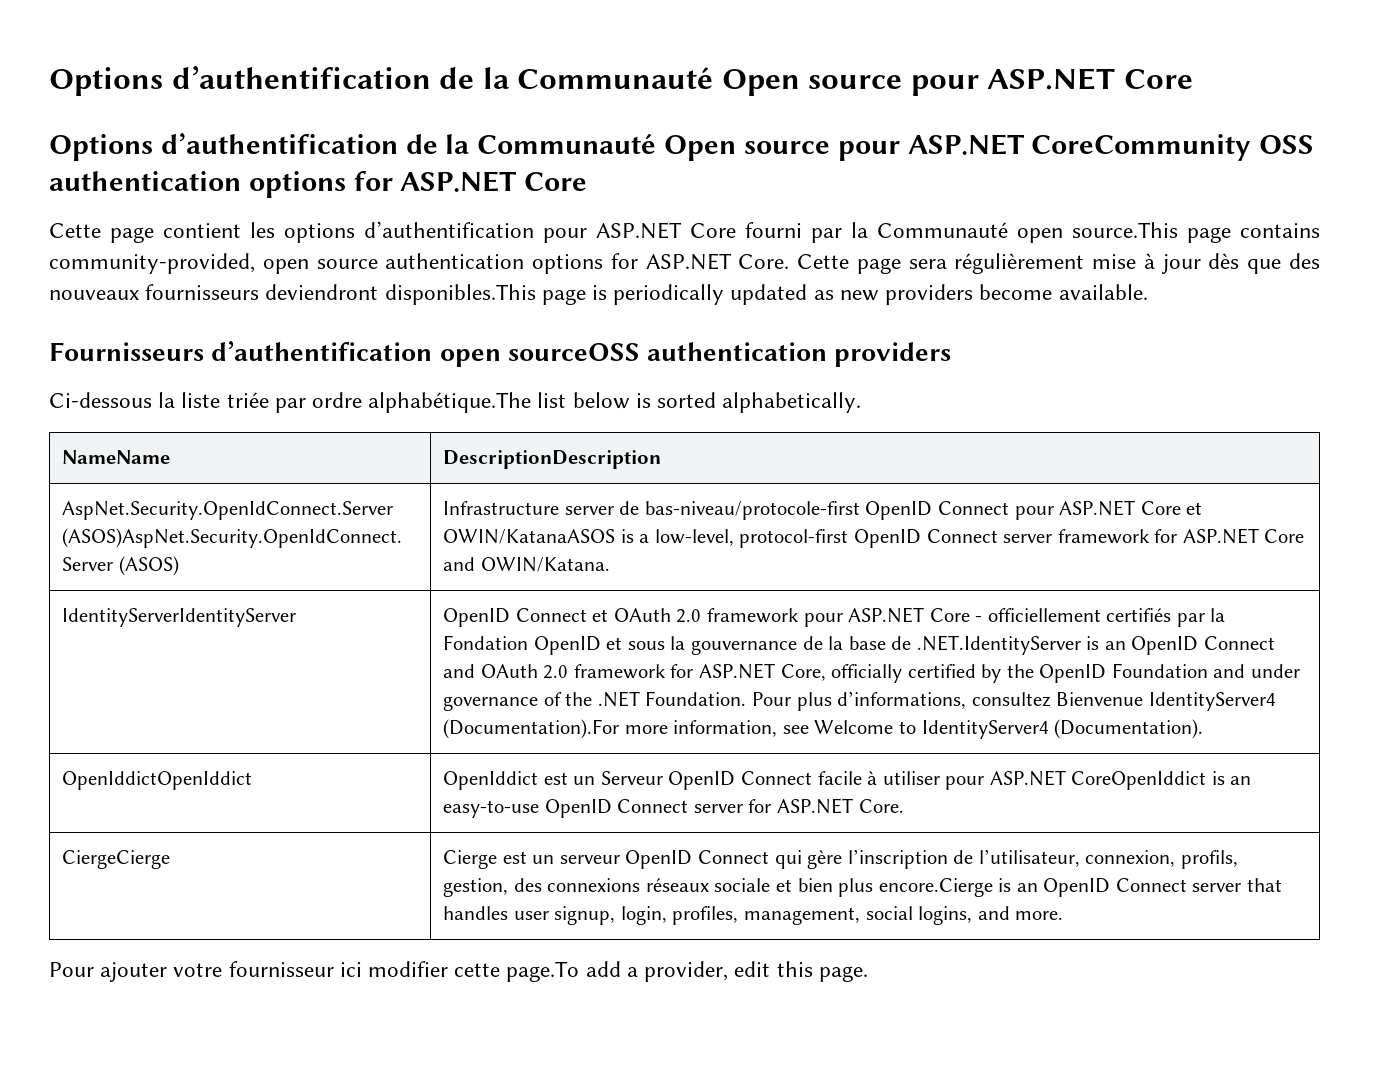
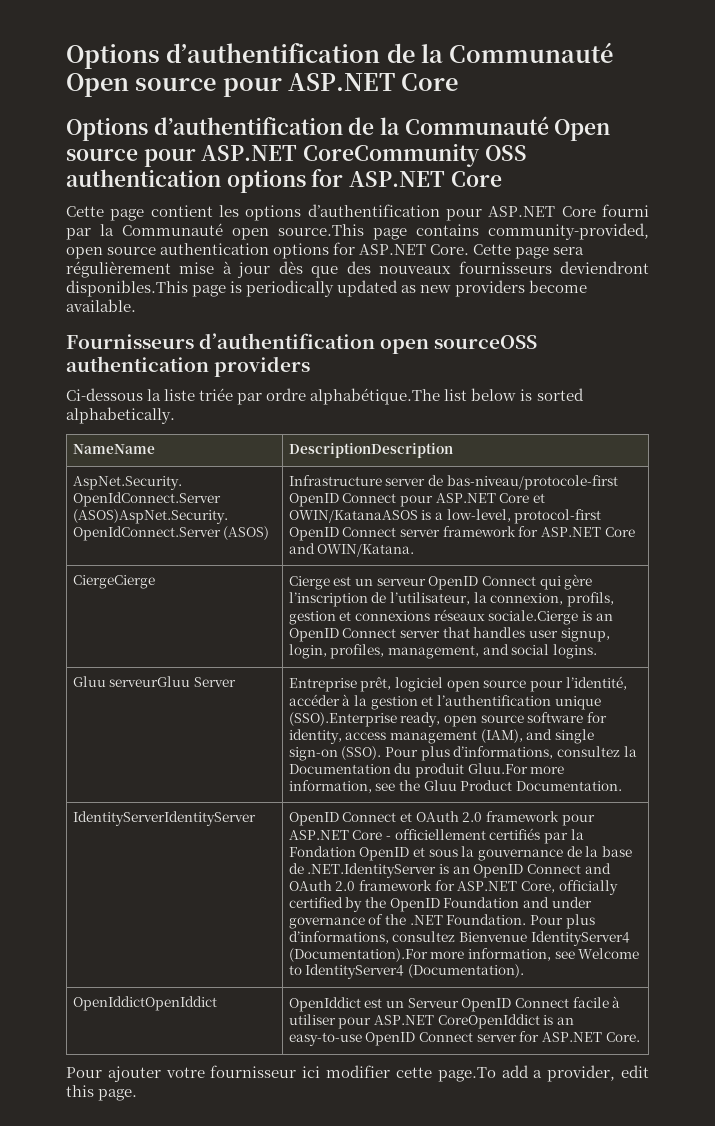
(610, 564) none -> [72,575,155,589] [288,574,593,590] [288,592,614,607] [288,609,613,625] [288,627,610,642] [288,644,597,659] [72,676,236,687] [288,676,627,692] [288,694,601,710] [288,712,607,727] [288,729,594,744] [288,746,637,761] [288,763,565,778] [288,780,622,793] // CiergeCierge | Cierge est un serveur OpenID Connect qui gère l’inscription de l’utilisateur, la connexion, profils, gestion et connexions réseaux sociale.Cierge is an OpenID Connect server that handles user signup, login, profiles, management, and social logins. // Gluu serveurGluu Server | Entreprise prêt, logiciel open source pour l’identité, accéder à la gestion et l’authentification unique (SSO).Enterprise ready, open source software for identity, access management (IAM), and single sign-on (SSO). Pour plus d’informations, consultez la Documentation du produit Gluu.For more information, see the Gluu Product Documentation.
[62,850,171,869] [443,849,1238,869] [443,878,1282,897] [443,906,1064,925] // CiergeCierge | Cierge est un serveur OpenID Connect qui gère l’inscription de l’utilisateur, connexion, profils, gestion, des connexions réseaux sociale et bien plus encore.Cierge is an OpenID Connect server that handles user signup, login, profiles, management, social logins, and more. -> (640, 1037) none

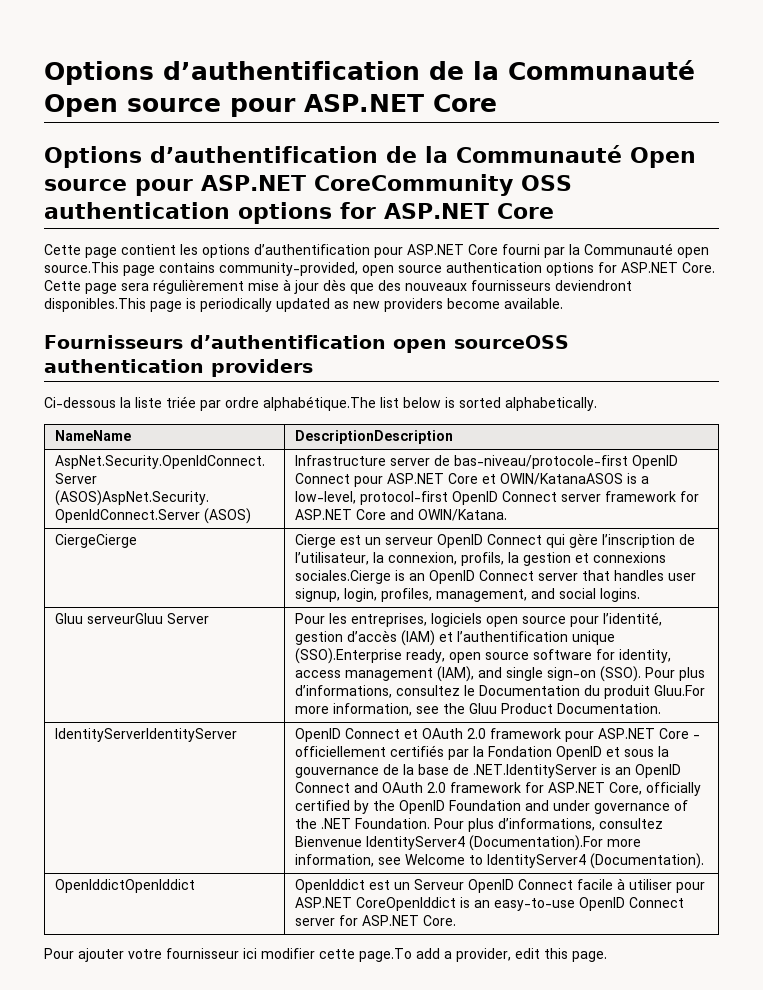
(614, 599) none -> [508,552,520,563] la
[433,609,579,625] réseaux sociale.Cierge -> [295,570,392,584] sociales.Cierge
[288,676,627,692] [288,694,418,710] Entreprise prêt, logiciel open source pour l’identité, accéder à la gestion -> [295,612,663,627] [295,630,436,646] Pour les entreprises, logiciels open source pour l’identité, gestion d’accès (IAM)
[623,746,637,757] la -> [464,685,476,696] le

